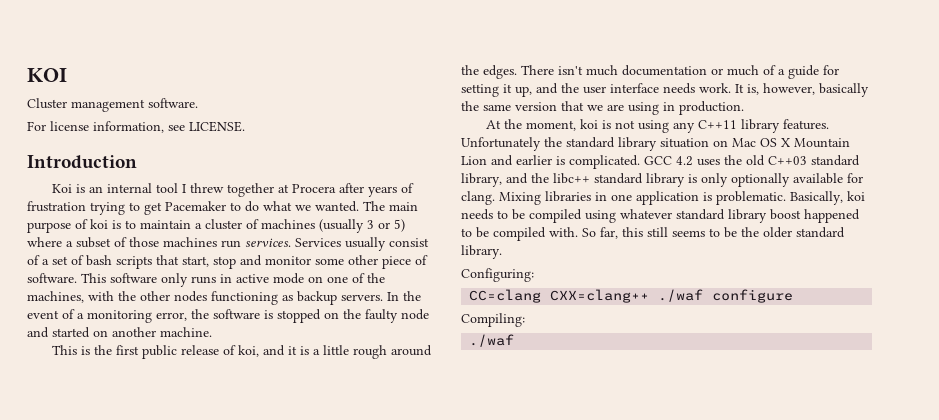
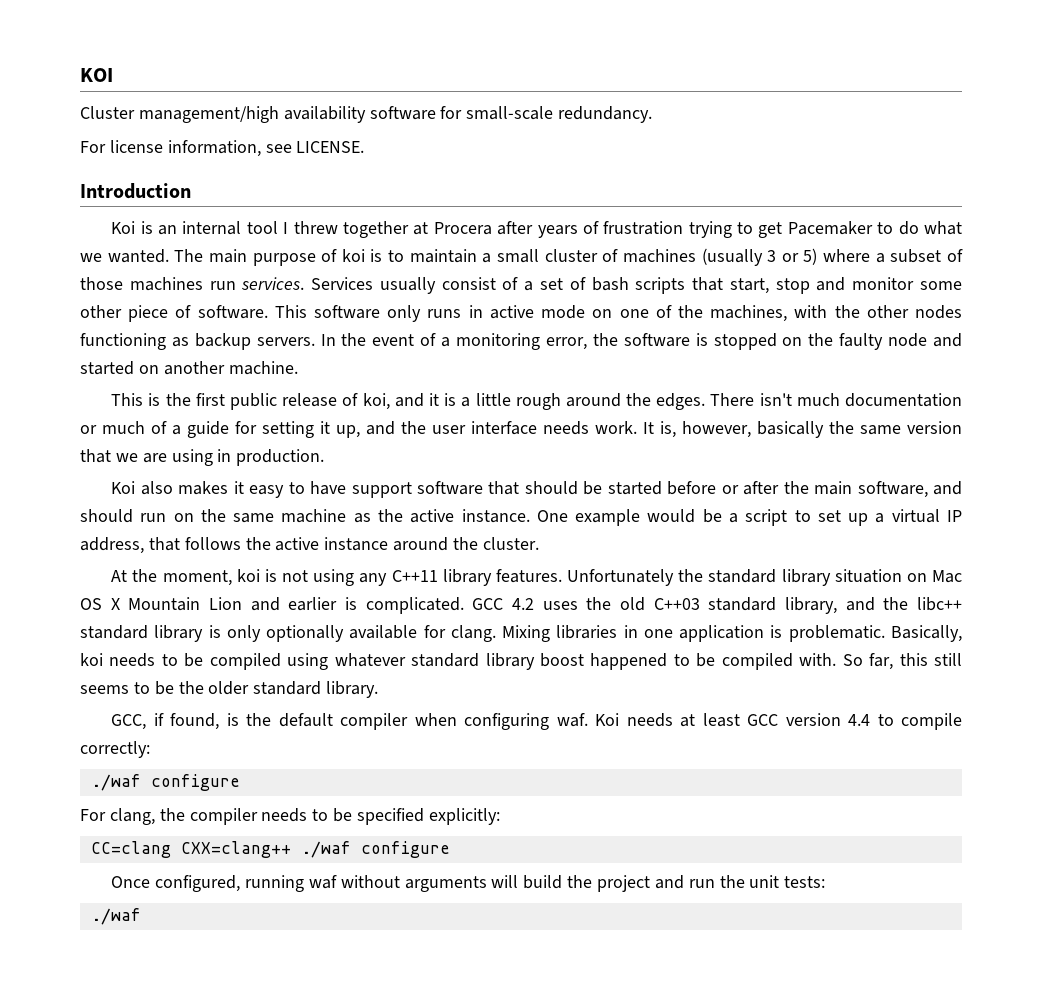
[71,98,198,112] management software. -> [138,106,653,123] management/high availability software for small-scale redundancy.
(202, 226) none -> [496,249,539,263] small
(744, 108) none -> [111,481,962,498] [80,509,963,526] [80,537,539,554] // Koi also makes it easy to have support software that should be started before or after the main software, and should run on the same machine as the active instance. One example would be a script to set up a virtual IP address, that follows the active instance around the cluster.
[461,268,534,282] [469,289,794,303] [461,313,525,327] Configuring: // CC=clang CXX=clang++ ./waf configure // Compiling: -> [111,713,962,730] [80,741,150,758] [90,774,240,791] [80,808,500,825] [90,841,450,858] [111,875,826,892] GCC, if found, is the default compiler when configuring waf. Koi needs at least GCC version 4.4 to compile correctly: // ./waf configure // For clang, the compiler needs to be specified explicitly: // CC=clang CXX=clang++ ./waf configure // Once configured, running waf without arguments will build the project and run the unit tests:

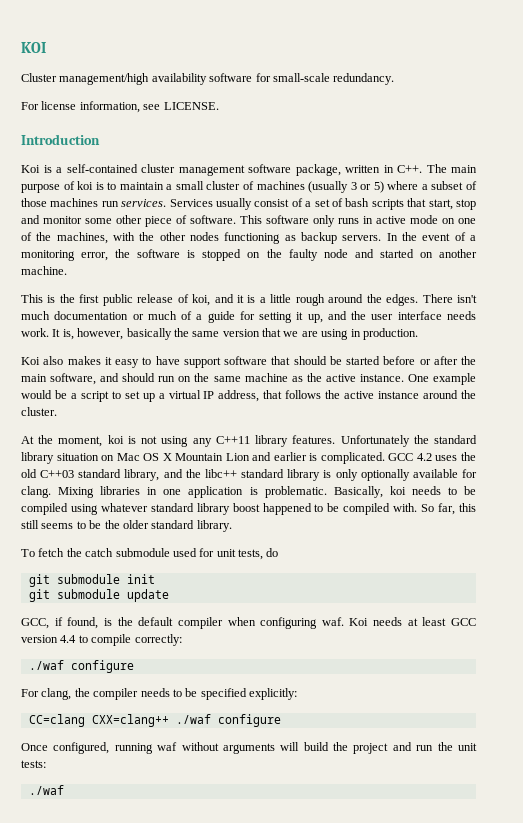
[158,221,963,238] [80,249,169,263] an internal tool I threw together at Procera after years of frustration trying to get Pacemaker to do what we wanted. -> [56,164,422,176] a self-contained cluster management software package, written in C++.
(379, 689) none -> [21,548,279,560] [28,574,155,587] [28,589,169,602] // To fetch the catch submodule used for unit tests, do // git submodule init // git submodule update

